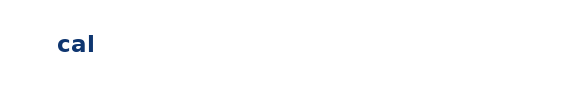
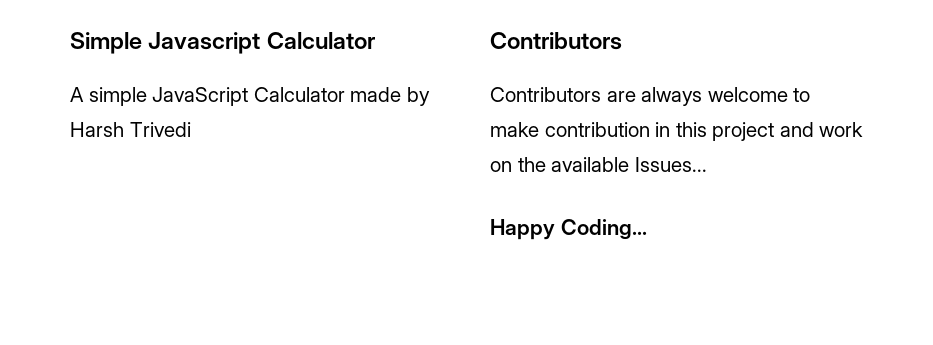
[57,35,95,52] cal -> [70,32,375,54] [70,87,430,106] [70,122,191,137] [490,32,622,50] [490,87,811,106] [490,122,864,141] [490,157,707,172] [490,219,647,240] Simple Javascript Calculator // A simple JavaScript Calculator made by Harsh Trivedi // Contributors // Contributors are always welcome to make contribution in this project and work on the available Issues... // Happy Coding...

